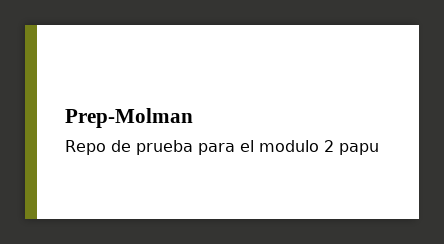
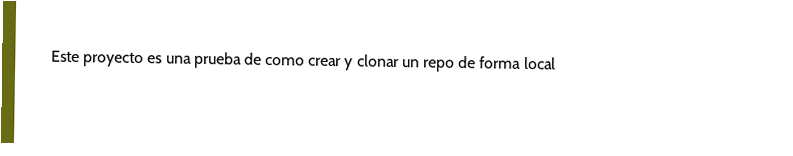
[65,108,193,128] [65,140,379,155] Prep-Molman // Repo de prueba para el modulo 2 papu -> [51,50,556,72] Este proyecto es una prueba de como crear y clonar un repo de forma local

